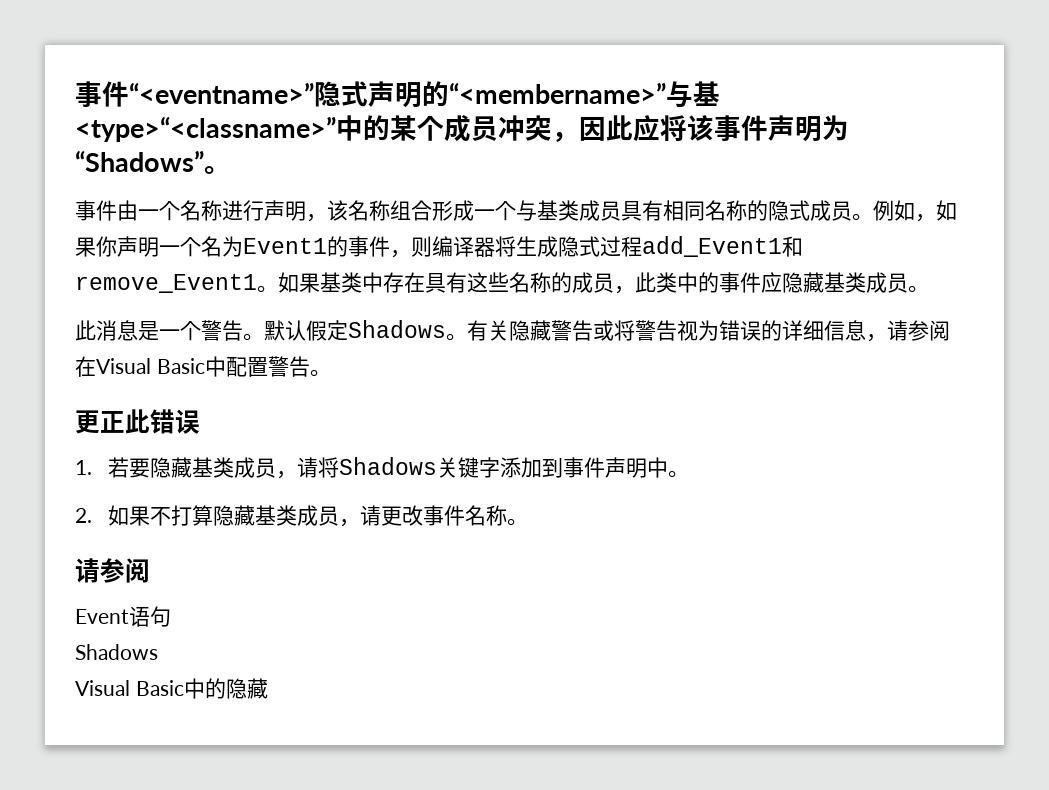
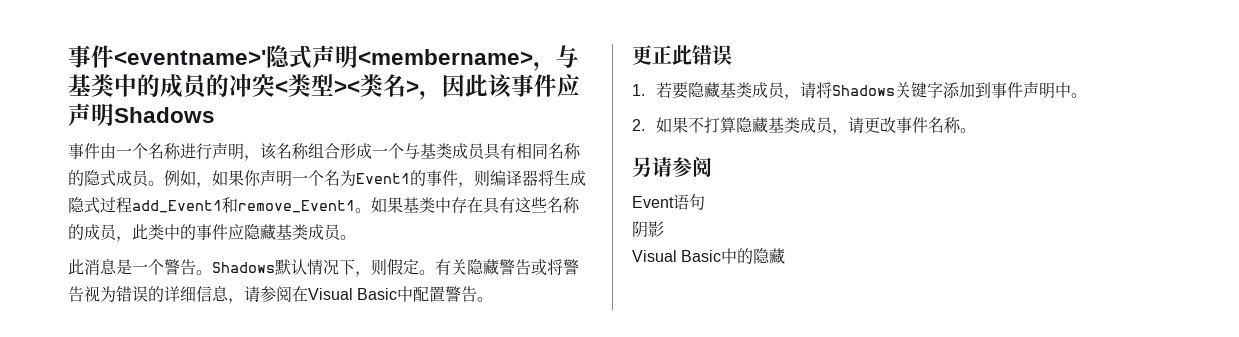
[75,81,314,107] 事件“<eventname>” -> [68,45,266,68] 事件<eventname>'
[422,81,720,108] [75,115,849,142] [75,150,231,174] 的“<membername>”与基<type>“<classname>”中的某个成员冲突，因此应将该事件声明为“Shadows”。 -> [358,45,579,71] [68,74,580,100] [68,103,215,126] <membername>，与基类中的成员的冲突<类型><类名>，因此该事件应声明Shadows
[264,320,446,341] 默认假定Shadows -> [212,259,419,277] Shadows默认情况下，则假定
(528, 522) none -> [632,157,652,177] 另
[75,644,158,660] Shadows -> [632,221,664,237] 阴影

